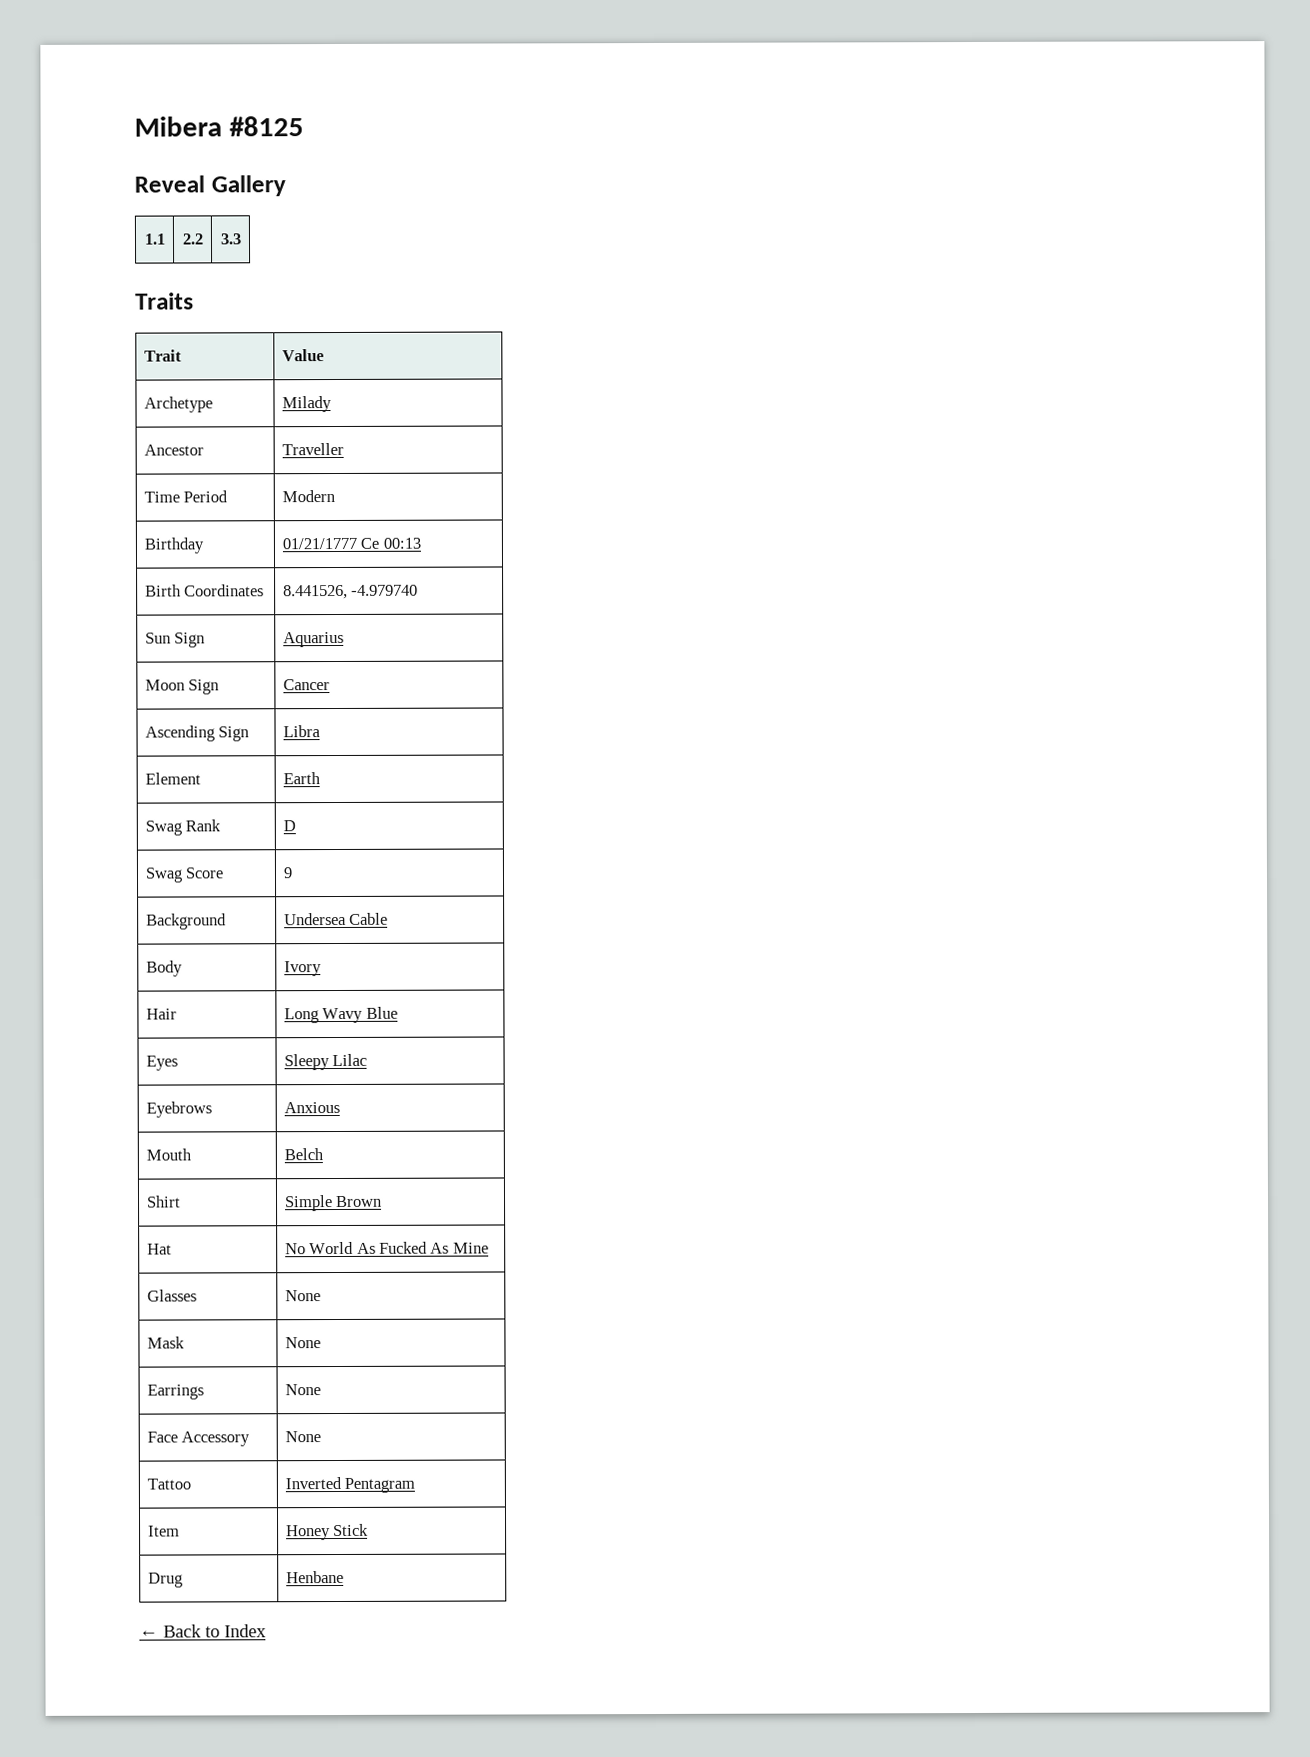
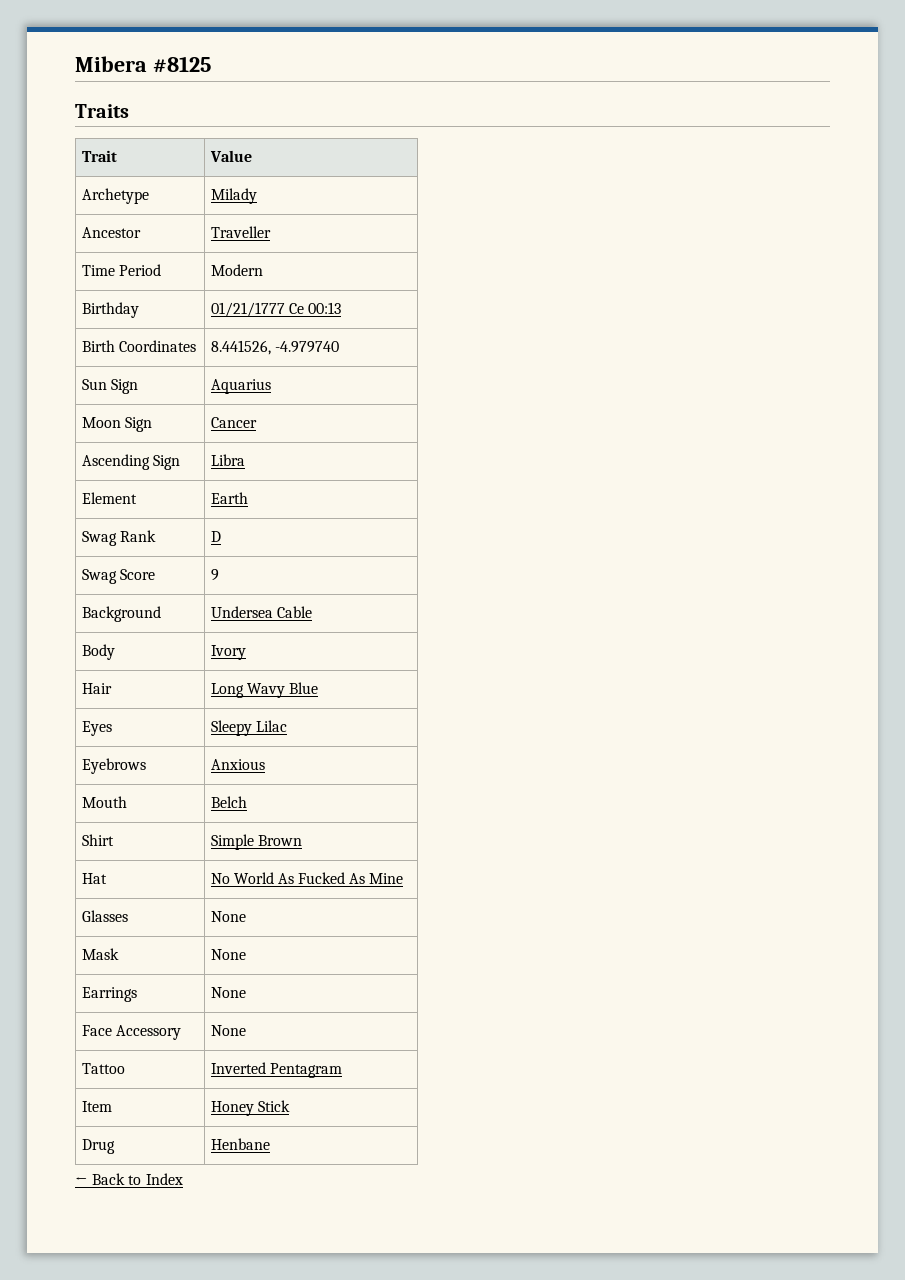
[134,175,286,197] [143,233,166,245] [181,233,204,245] [219,233,242,245] // Reveal Gallery // 1.1 | 2.2 | 3.3 -> (211, 64) none

